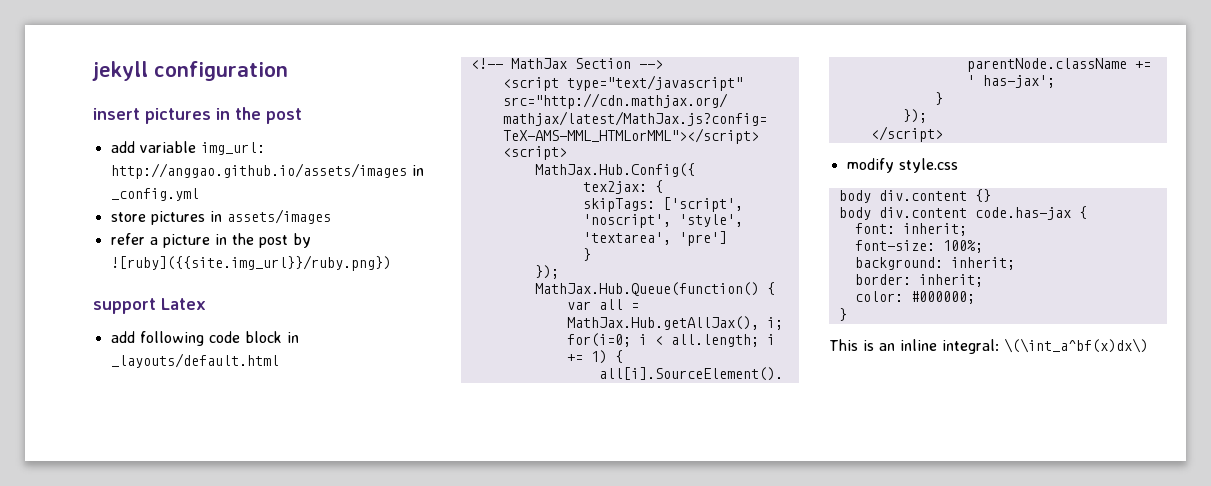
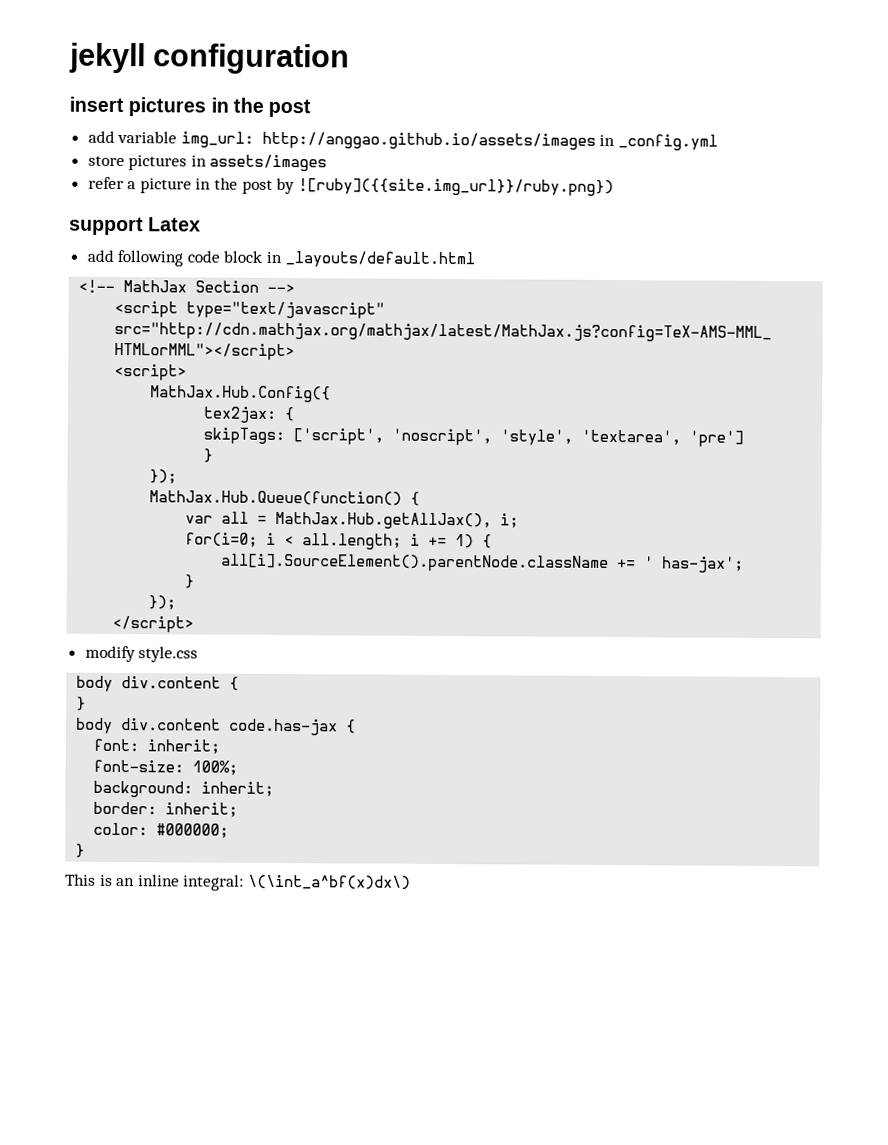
[974,189,991,202] {} -> [229,676,240,691] [76,696,87,711] { // }

